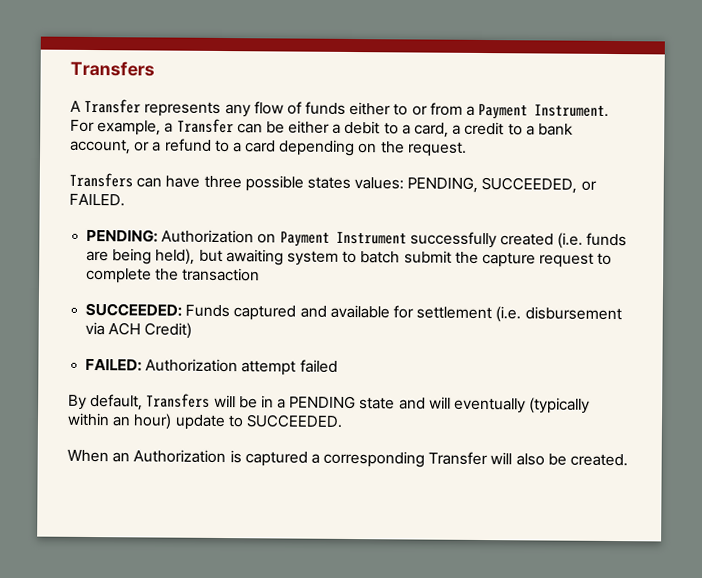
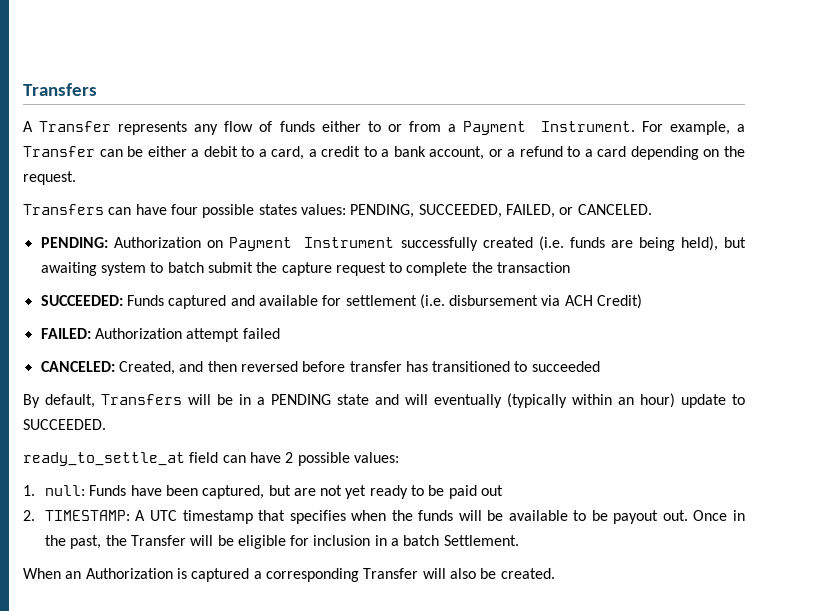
[203,175,242,189] three -> [170,204,198,215] four
[580,180,597,191] [69,193,125,207] or FAILED. -> [505,204,652,218] FAILED, or CANCELED.
(338, 366) none -> [40,361,600,375] // CANCELED: Created, and then reversed before transfer has transitioned to succeeded
(343, 421) none -> [23,452,399,466] [23,485,504,499] [23,510,745,524] [44,535,519,549] // ready_to_settle_at field can have 2 possible values: // 1. null: Funds have been captured, but are not yet ready to be paid out // 2. TIMESTAMP: A UTC timestamp that specifies when the funds will be available to be payout out. Once in the past, the Transfer will be eligible for inclusion in a batch Settlement.

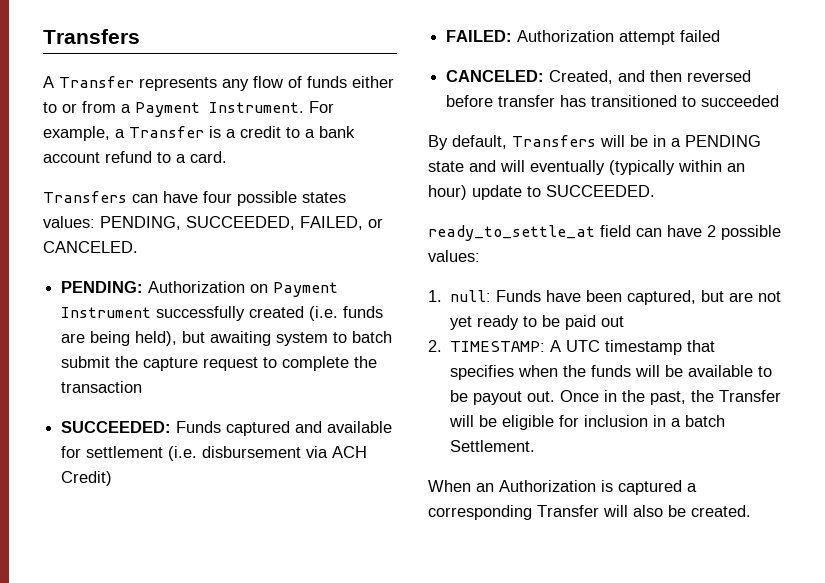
[99,146,305,160] can be either a debit to a card, -> [209,126,221,138] is
[429,146,745,160] [23,171,76,185] account, or a refund to a card depending on the request. -> [43,151,227,163] account refund to a card.

